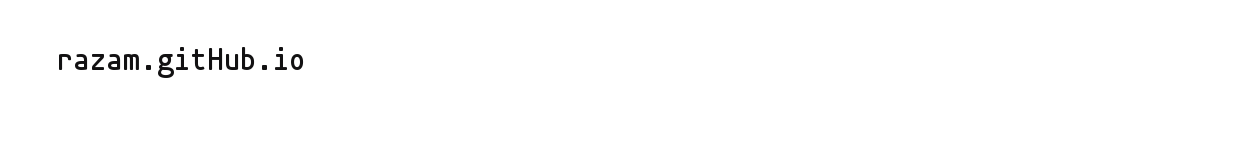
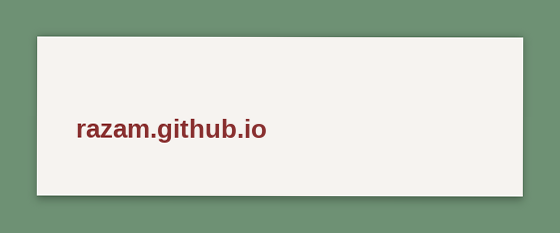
[57,47,305,78] razam.gitHub.io -> [75,118,267,143] razam.github.io

